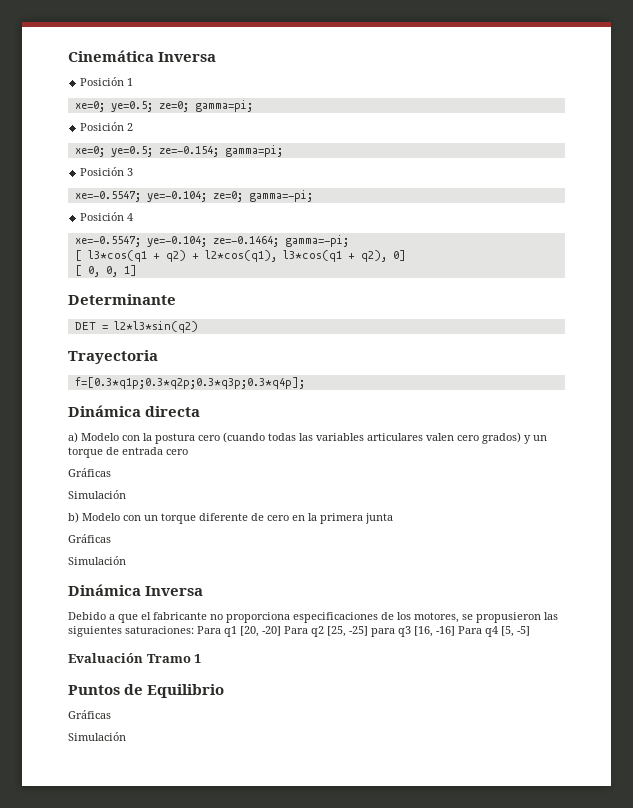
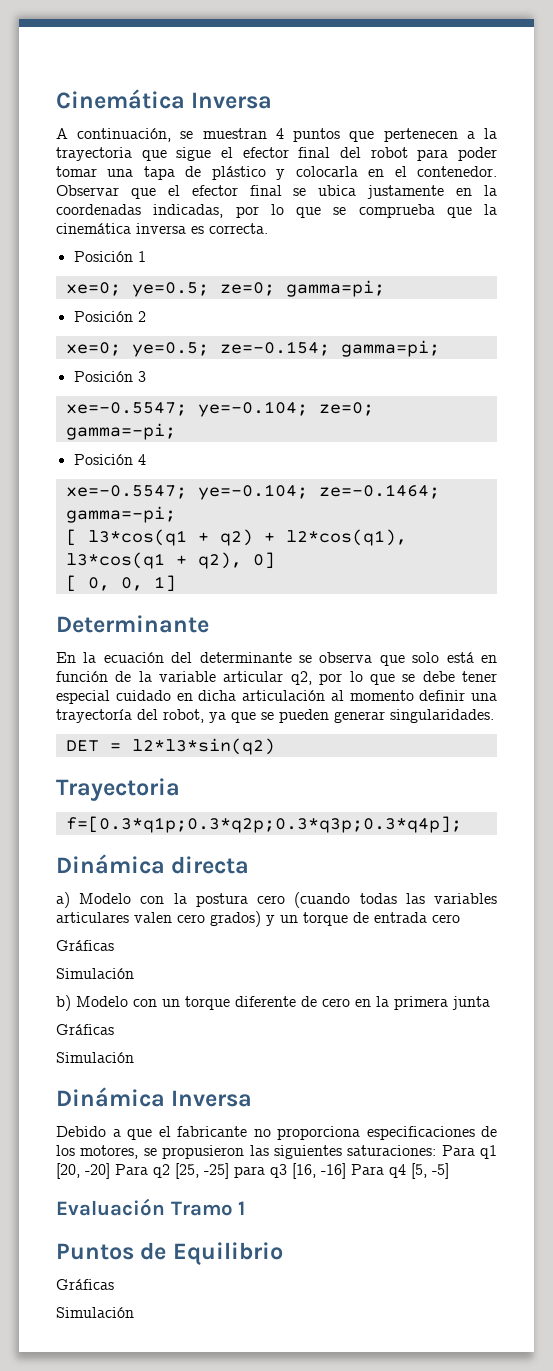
(217, 57) none -> [56,128,498,142] [56,147,498,161] [56,166,498,180] [56,185,498,199] [56,204,497,218] [56,223,268,234] // A continuación, se muestran 4 puntos que pertenecen a la trayectoria que sigue el efector final del robot para poder tomar una tapa de plástico y colocarla en el contenedor. Observar que el efector final se ubica justamente en la coordenadas indicadas, por lo que se comprueba que la cinemática inversa es correcta.
(176, 299) none -> [56,652,497,666] [56,671,498,685] [56,690,497,704] [56,709,494,723] // En la ecuación del determinante se observa que solo está en función de la variable articular q2, por lo que se debe tener especial cuidado en dicha articulación al momento definir una trayectoría del robot, ya que se pueden generar singularidades.

